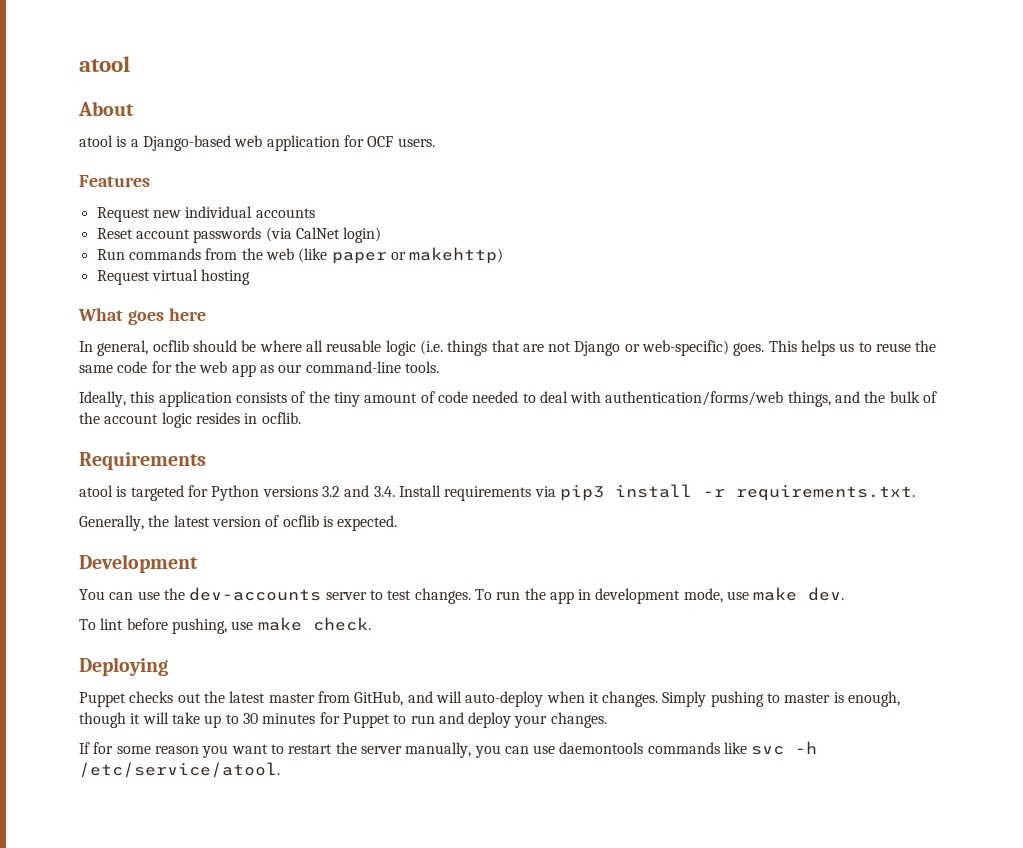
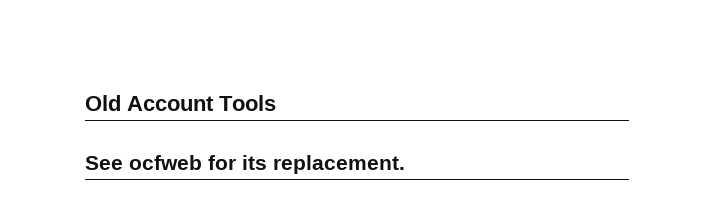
[79,56,130,72] [78,101,134,116] [79,135,435,151] [79,175,150,187] [96,206,315,222] [96,227,382,243] [96,247,504,264] [96,269,251,285] [78,308,206,325] [79,340,937,356] [79,361,439,377] [79,391,938,407] [79,412,301,428] [79,452,206,470] [79,484,915,501] [79,515,398,531] [79,554,198,573] [79,587,845,604] [79,617,371,634] [79,657,168,676] [79,691,901,707] [79,712,607,728] [79,741,818,758] [79,762,280,778] atool // About // atool is a Django-based web application for OCF users. // Features // Request new individual accounts // Reset account passwords (via CalNet login) // Run commands from the web (like paper or makehttp) // Request virtual hosting // What goes here // In general, ocflib should be where all reusable logic (i.e. things that are not Django or web-specific) goes. This helps us to reuse the same code for the web app as our command-line tools. // Ideally, this application consists of the tiny amount of code needed to deal with authentication/forms/web things, and the bulk of the account logic resides in ocflib. // Requirements // atool is targeted for Python versions 3.2 and 3.4. Install requirements via pip3 install -r requirements.txt. // Generally, the latest version of ocflib is expected. // Development // You can use the dev-accounts server to test changes. To run the app in development mode, use make dev. // To lint before pushing, use make check. // Deploying // Puppet checks out the latest master from GitHub, and will auto-deploy when it changes. Simply pushing to master is enough, though it will take up to 30 minutes for Puppet to run and deploy your changes. // If for some reason you want to restart the server manually, you can use daemontools commands like svc -h /etc/service/atool. -> [85,95,276,111] [85,155,405,174] Old Account Tools // See ocfweb for its replacement.

